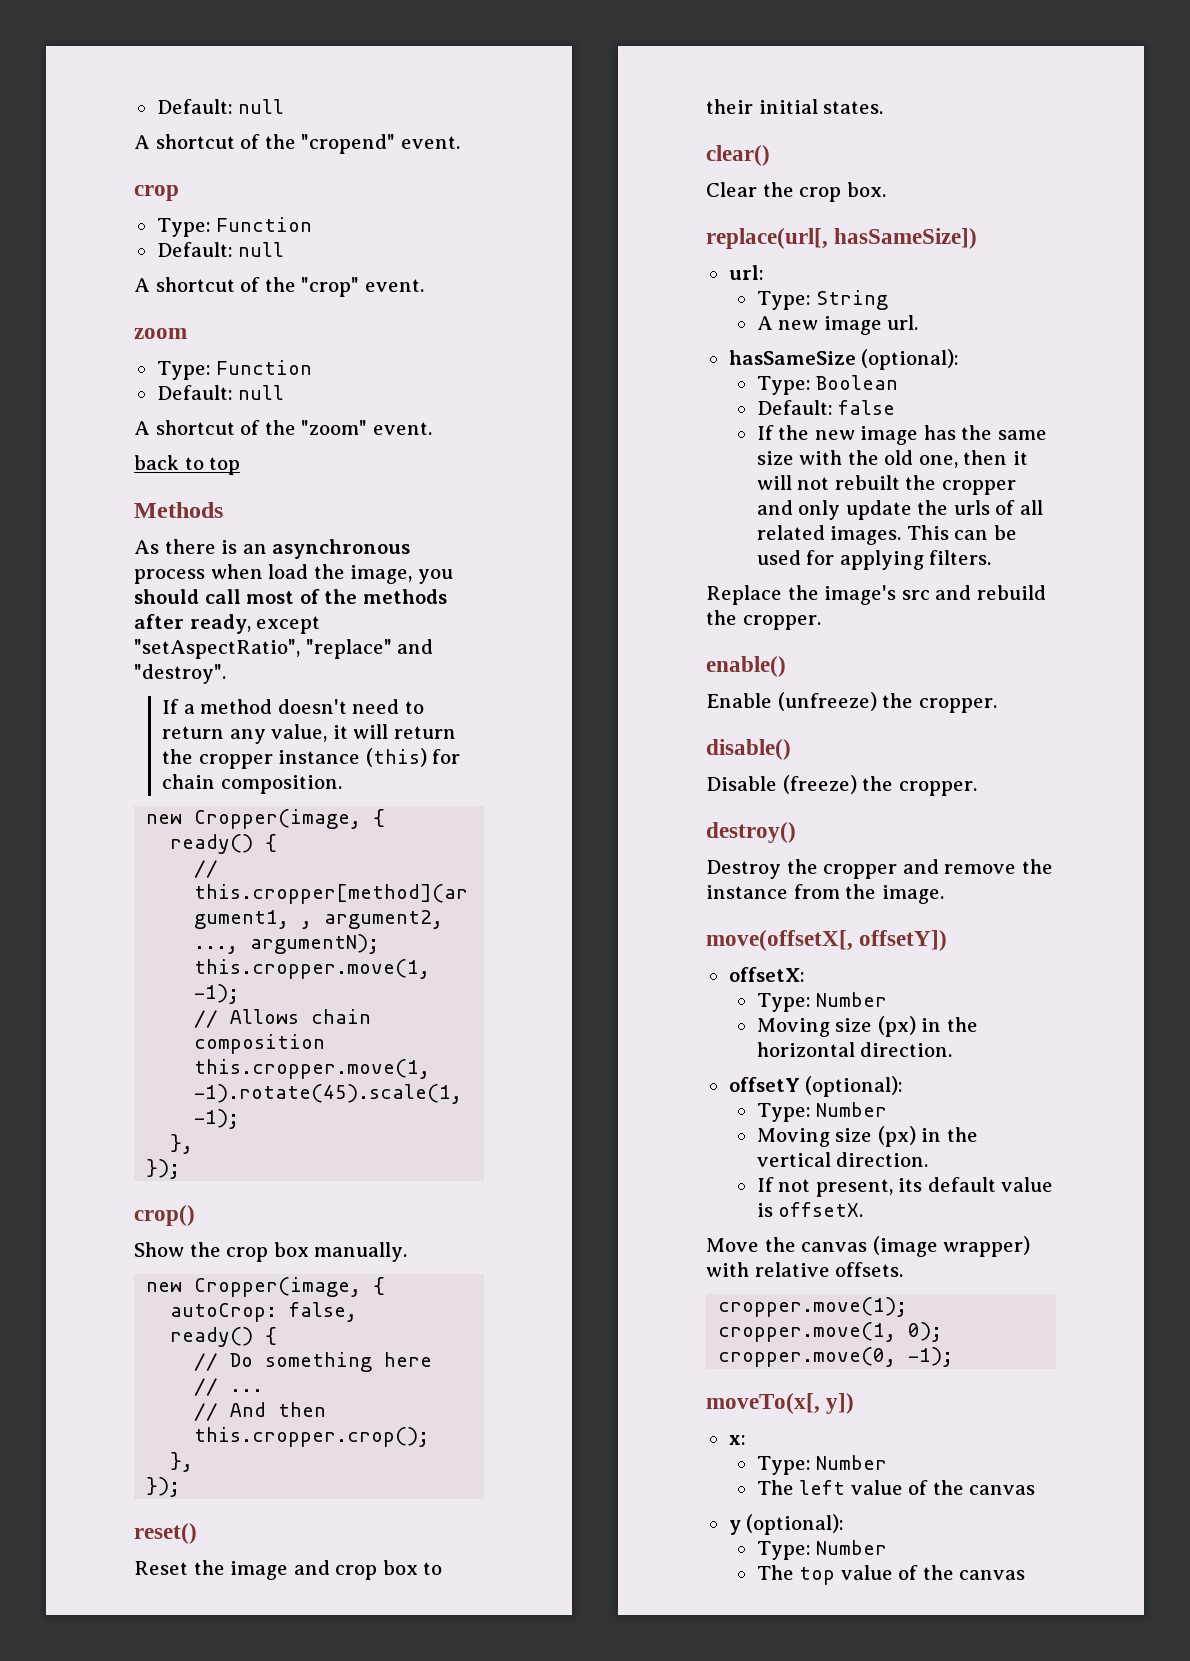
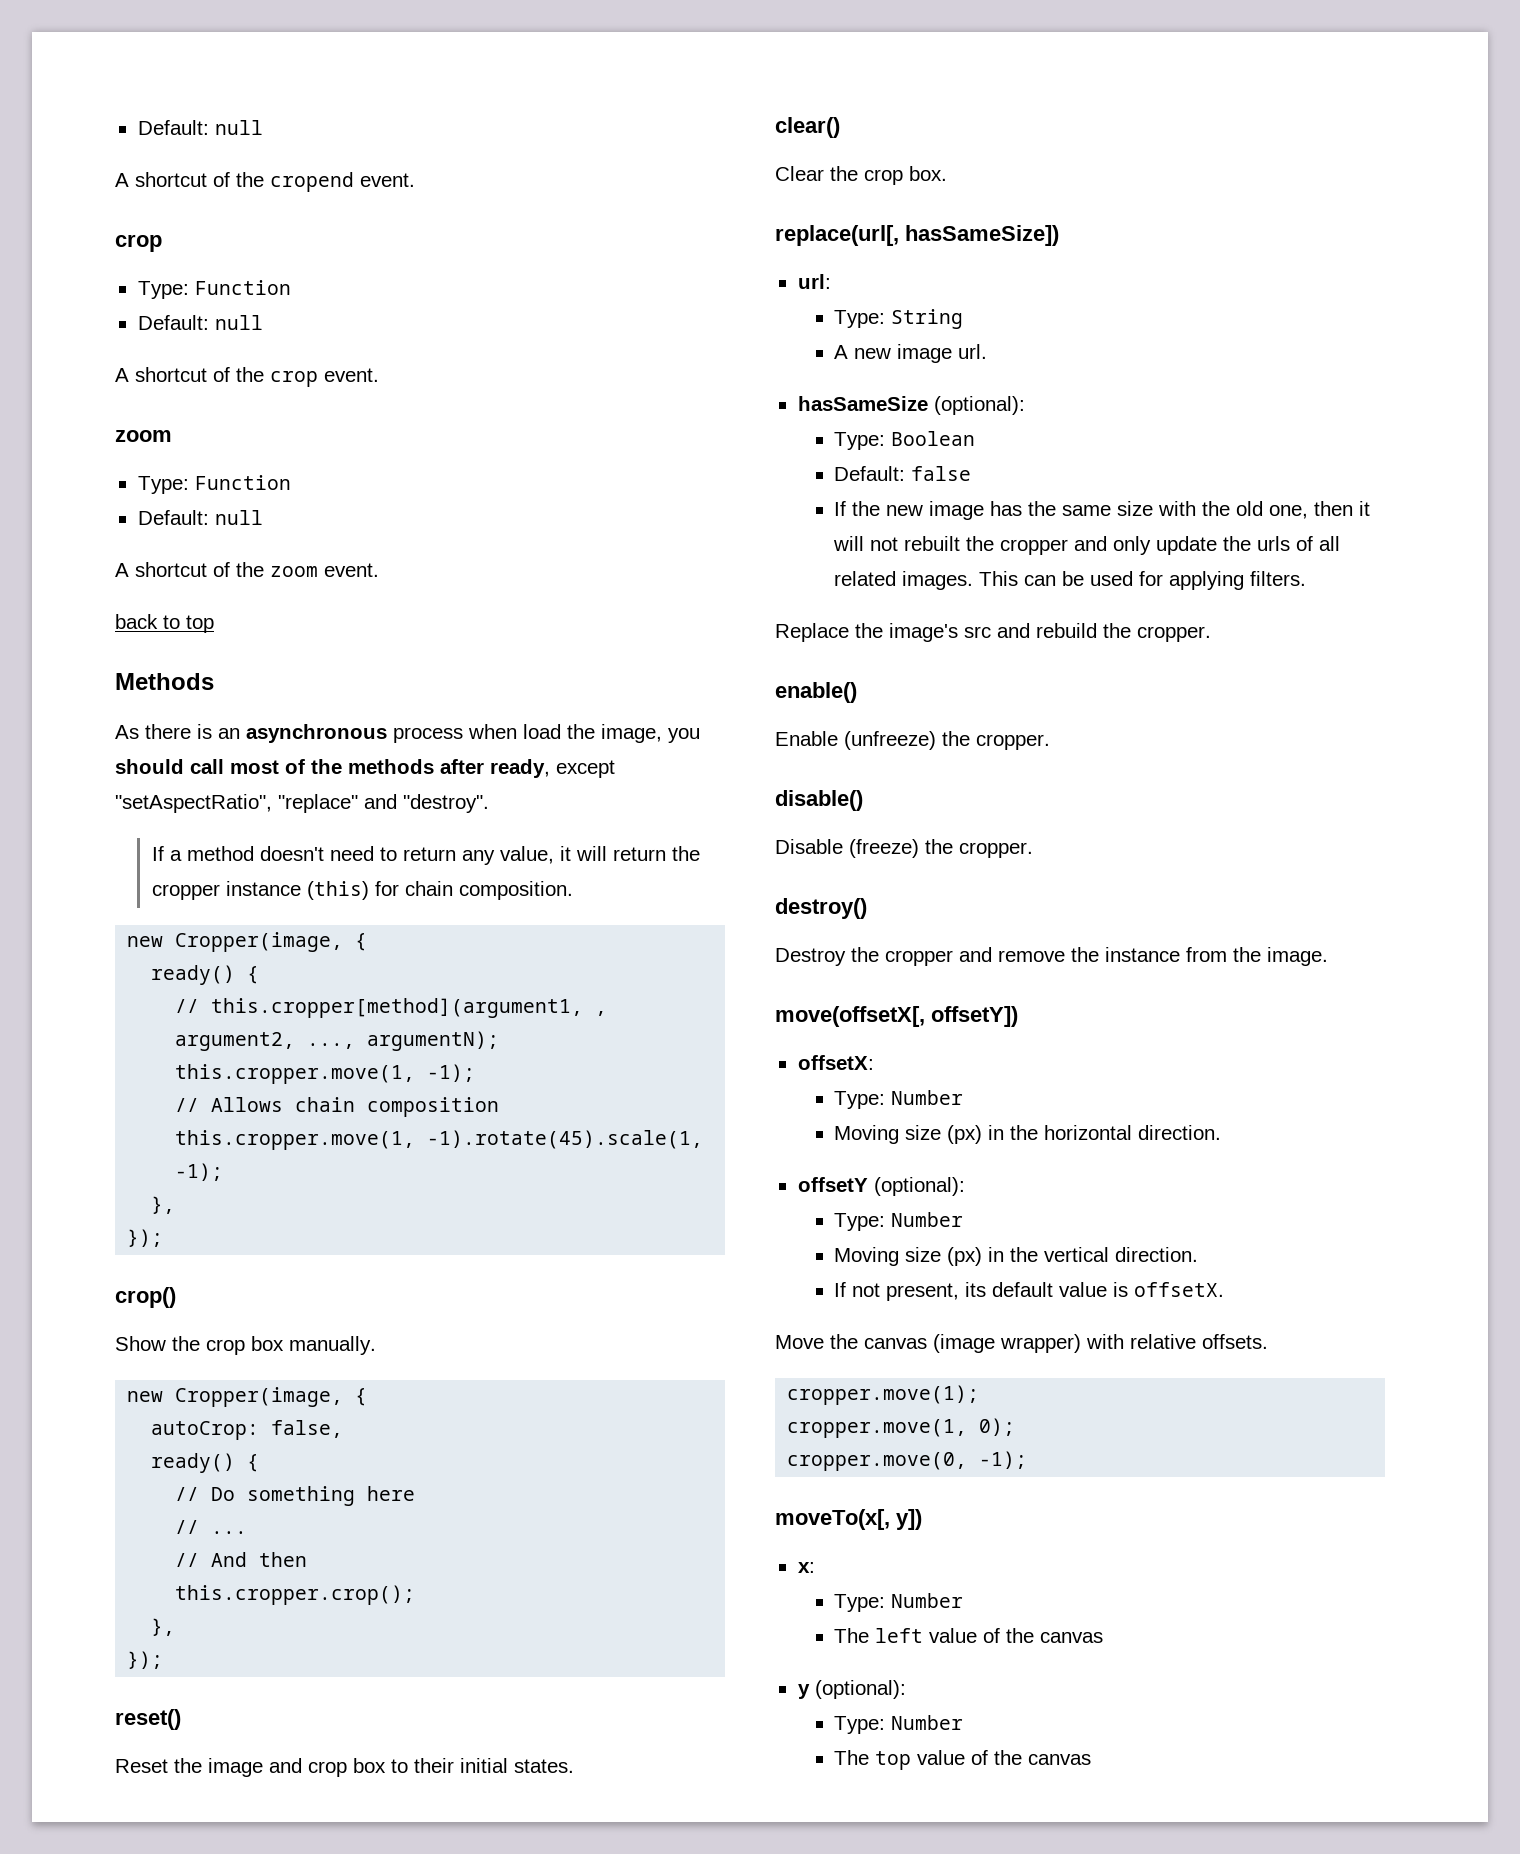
[156,99,285,114] [134,134,396,154] Default: null // A shortcut of the "cropend" -> [137,120,263,135] [115,172,354,192] Default: null // A shortcut of the cropend
[301,277,360,297] "crop" -> [270,371,318,387] crop
[301,420,368,435] "zoom" -> [270,566,318,577] zoom

